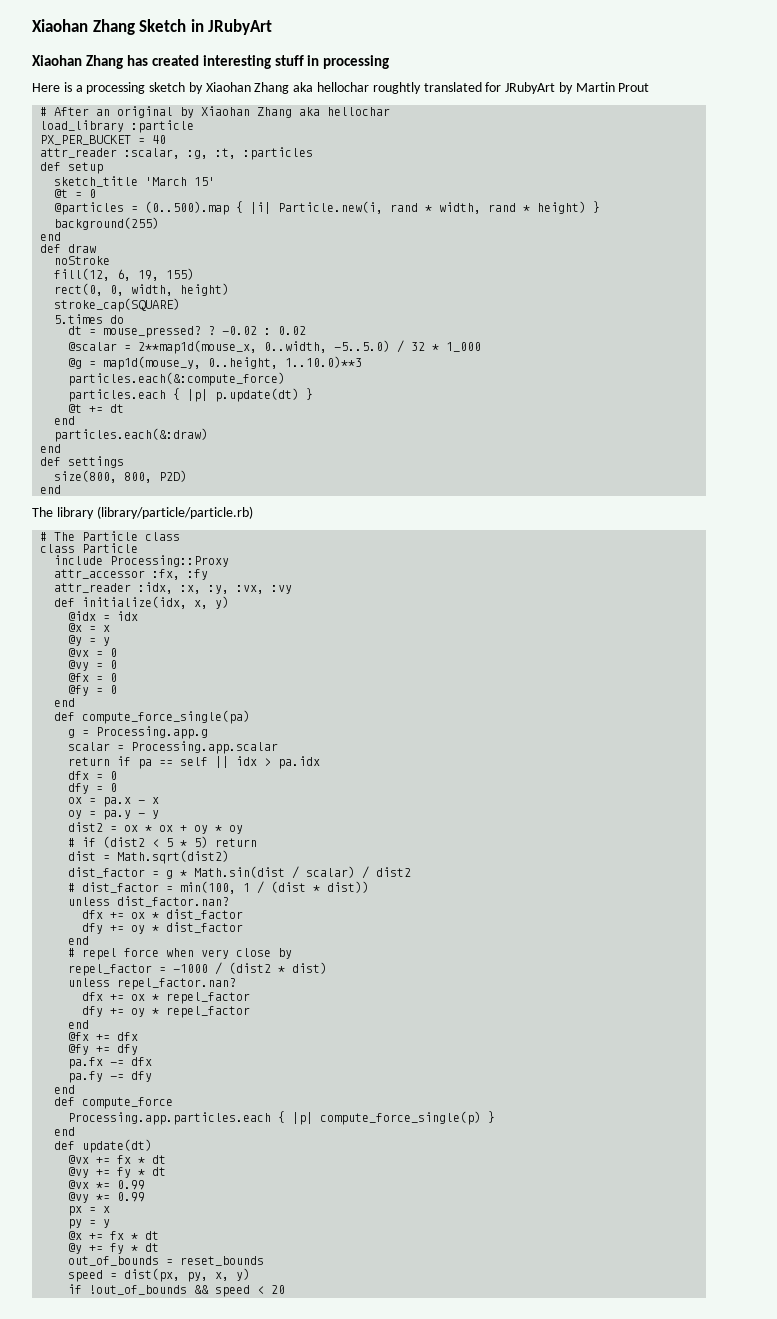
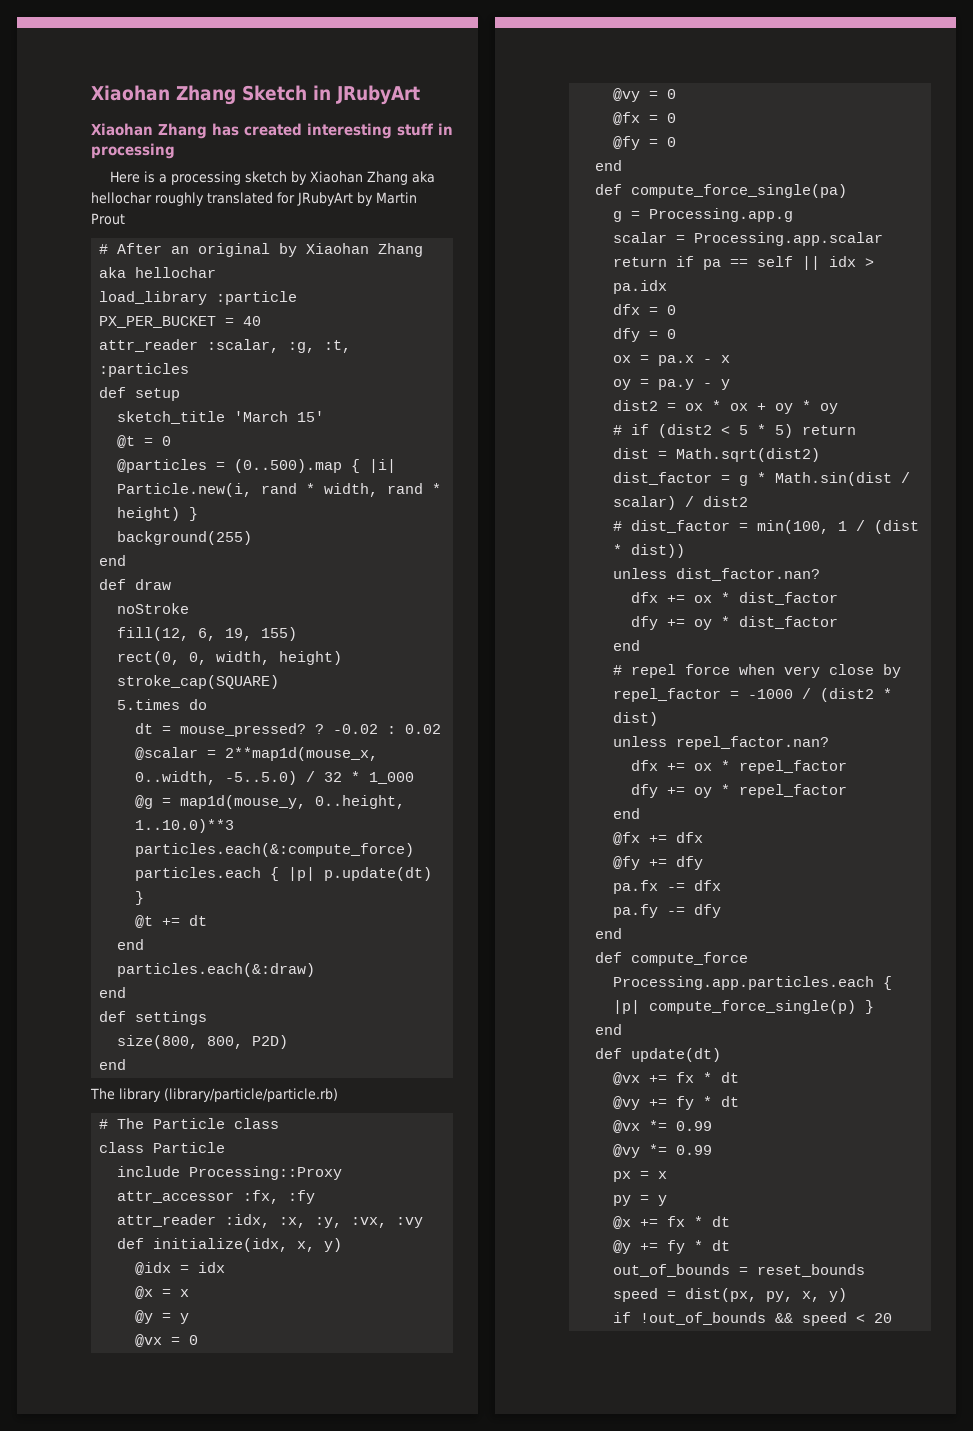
[372,82,421,94] roughtly -> [155,192,204,206] roughly

